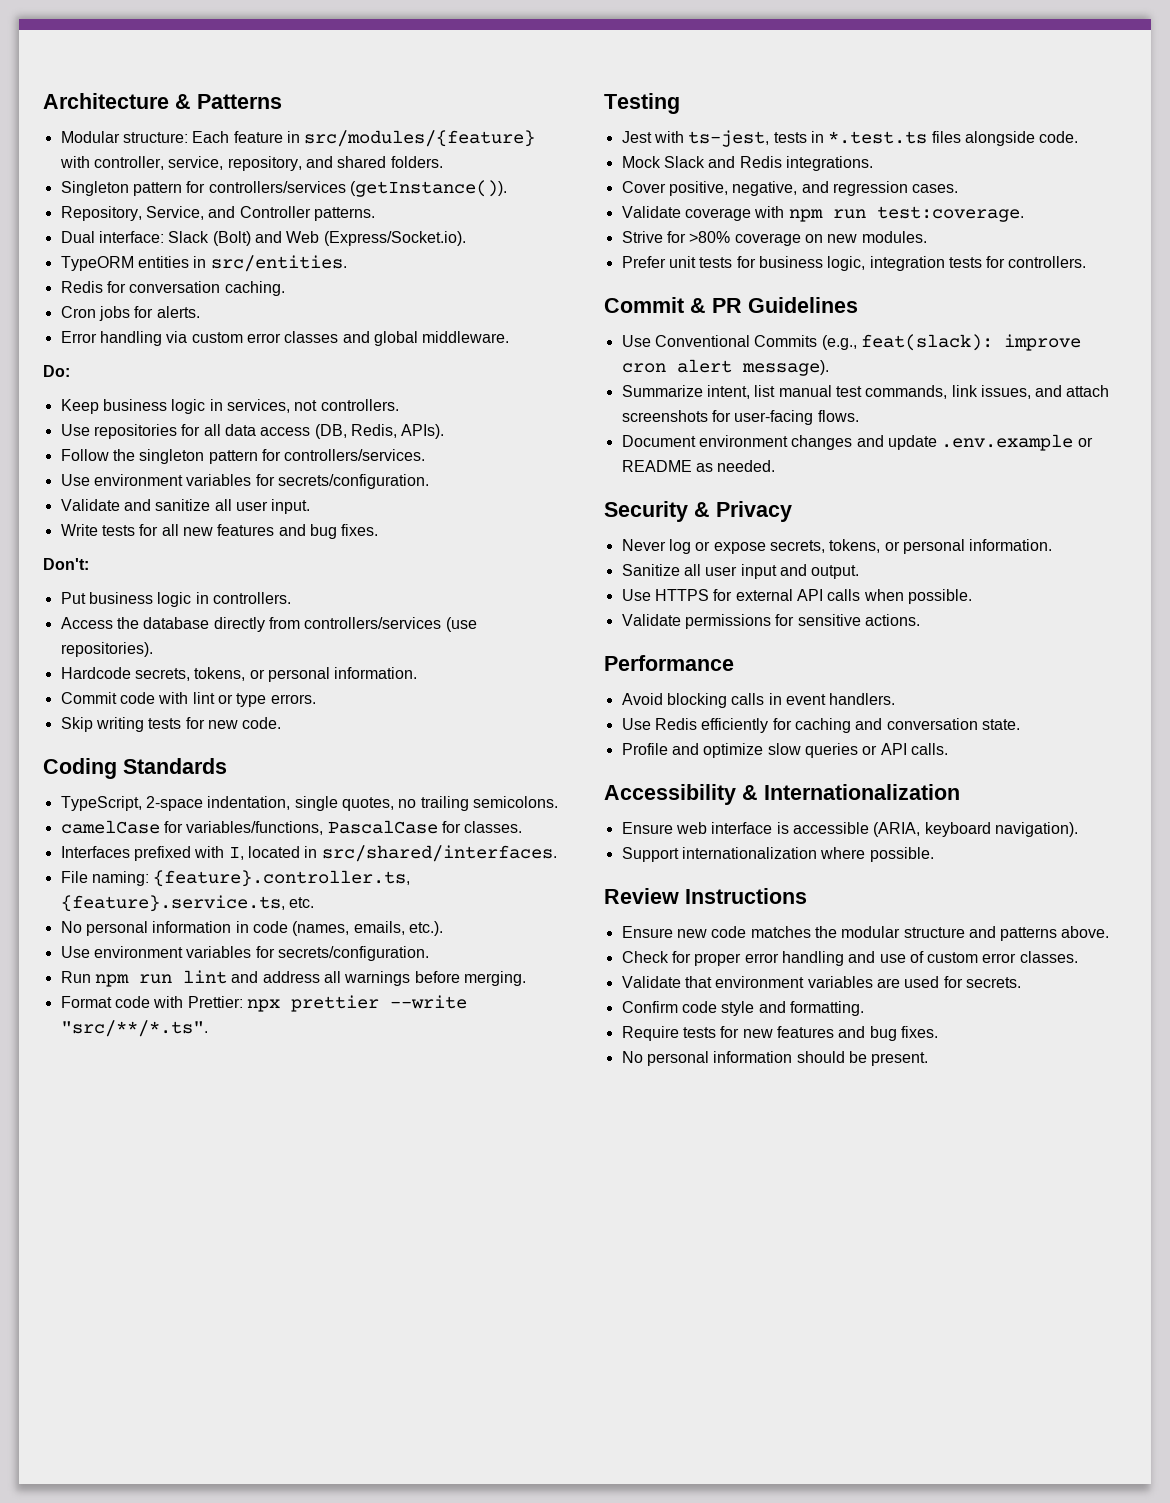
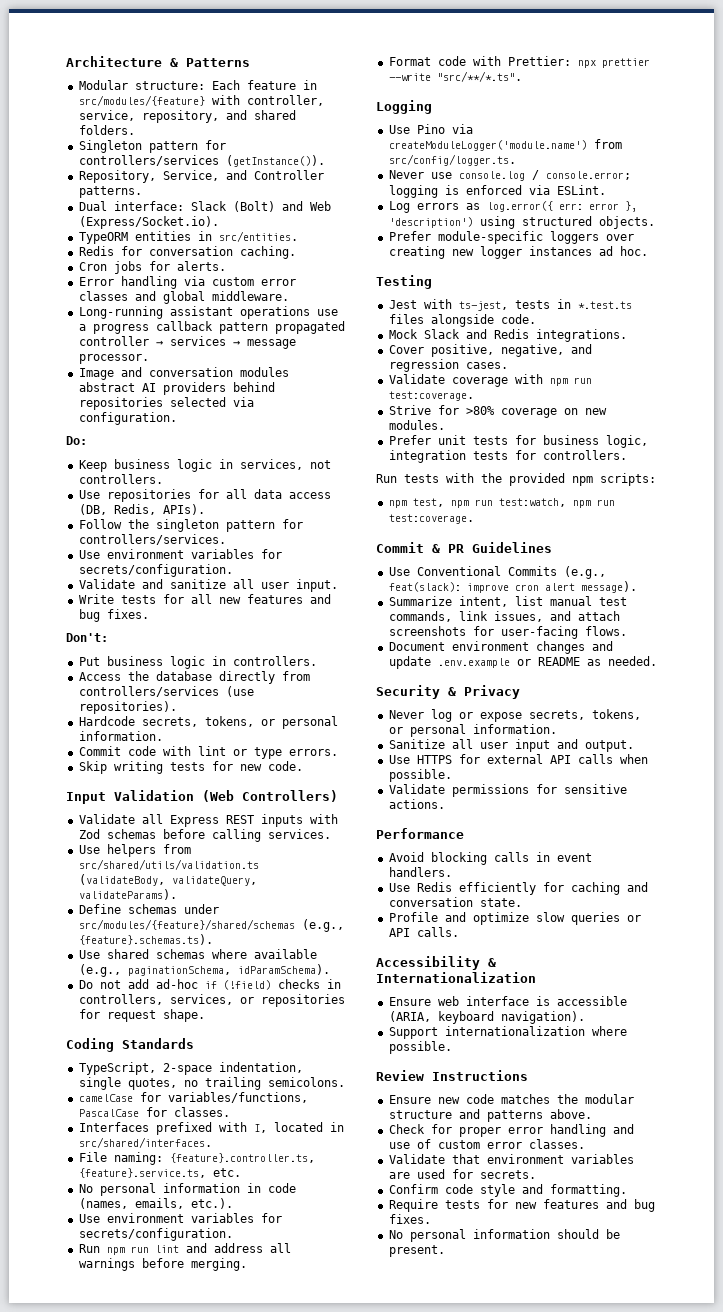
(510, 337) none -> [78,306,338,319] [78,321,345,334] [78,336,296,349] [78,354,149,364] [78,367,289,380] [78,382,275,395] [78,397,254,410] [78,412,177,425] // Long-running assistant operations use a progress callback pattern propagated controller → services → message processor. // Image and conversation modules abstract AI providers behind repositories selected via configuration.
(282, 723) none -> [66,790,338,804] [78,814,338,827] [78,829,331,842] [78,844,191,857] [78,859,259,870] [78,874,257,886] [78,889,177,900] [78,904,219,914] [78,919,344,932] [78,934,213,945] [78,949,317,959] [78,964,330,977] [78,979,341,990] [78,994,345,1007] [78,1009,205,1022] // Input Validation (Web Controllers) // Validate all Express REST inputs with Zod schemas before calling services. // Use helpers from src/shared/utils/validation.ts (validateBody, validateQuery, validateParams). // Define schemas under src/modules/{feature}/shared/schemas (e.g., {feature}.schemas.ts). // Use shared schemas where available (e.g., paginationSchema, idParamSchema). // Do not add ad-hoc if (!field) checks in controllers, services, or repositories for request shape.
(208, 1028) none -> [376,100,432,114] [388,124,473,134] [388,139,622,151] [388,154,516,166] [388,170,631,181] [388,185,606,198] [388,201,637,213] [388,216,655,229] [388,231,634,244] [388,246,648,259] // Logging // Use Pino via createModuleLogger('module.name') from src/config/logger.ts. // Never use console.log / console.error; logging is enforced via ESLint. // Log errors as log.error({ err: error }, 'description') using structured objects. // Prefer module-specific loggers over creating new logger instances ad hoc.
(1087, 262) none -> [376,473,656,486] [388,498,615,508] [388,514,474,524] // Run tests with the provided npm scripts: // npm test, npm run test:watch, npm run test:coverage.

